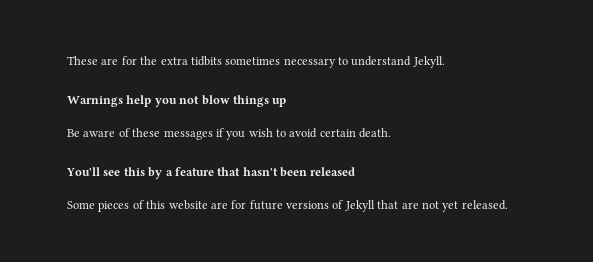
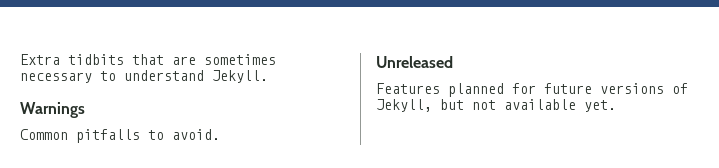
[67,56,222,66] These are for the extra tidbits -> [20,54,196,65] Extra tidbits that are
[126,95,287,107] [67,128,392,140] [66,167,356,179] [67,200,508,212] help you not blow things up // Be aware of these messages if you wish to avoid certain death. // You'll see this by a feature that hasn't been released // Some pieces of this website are for future versions of Jekyll that are not yet released. -> [20,129,220,143] [376,56,453,68] [376,83,688,97] [376,99,616,112] // Common pitfalls to avoid. // Unreleased // Features planned for future versions of Jekyll, but not available yet.

